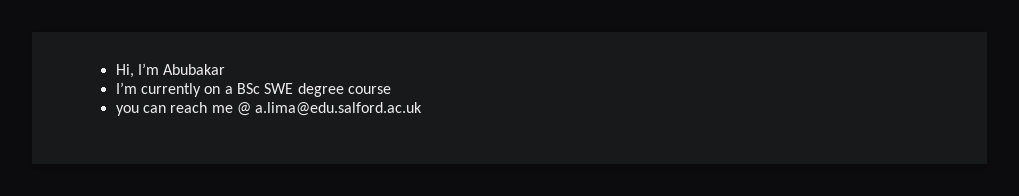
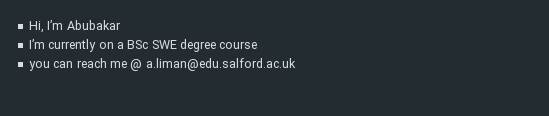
[255,102,423,116] a.lima@edu.salford.ac.uk -> [145,58,296,71] a.liman@edu.salford.ac.uk

